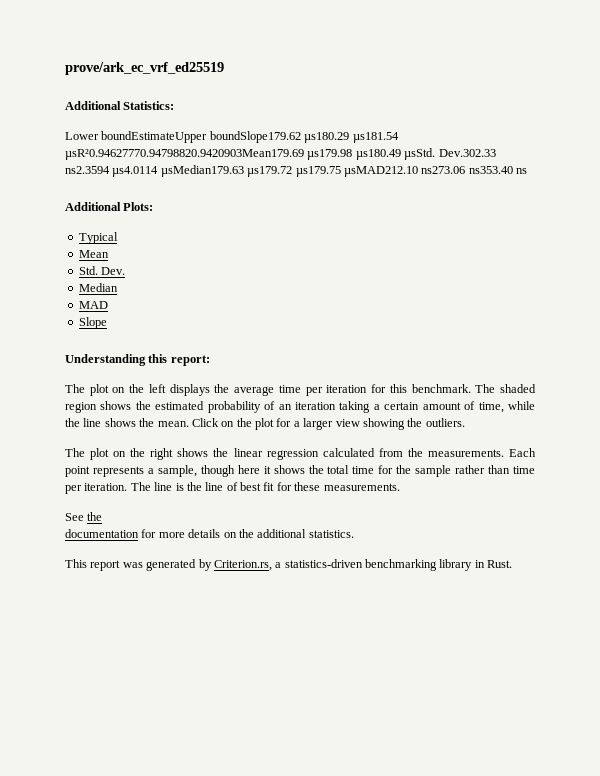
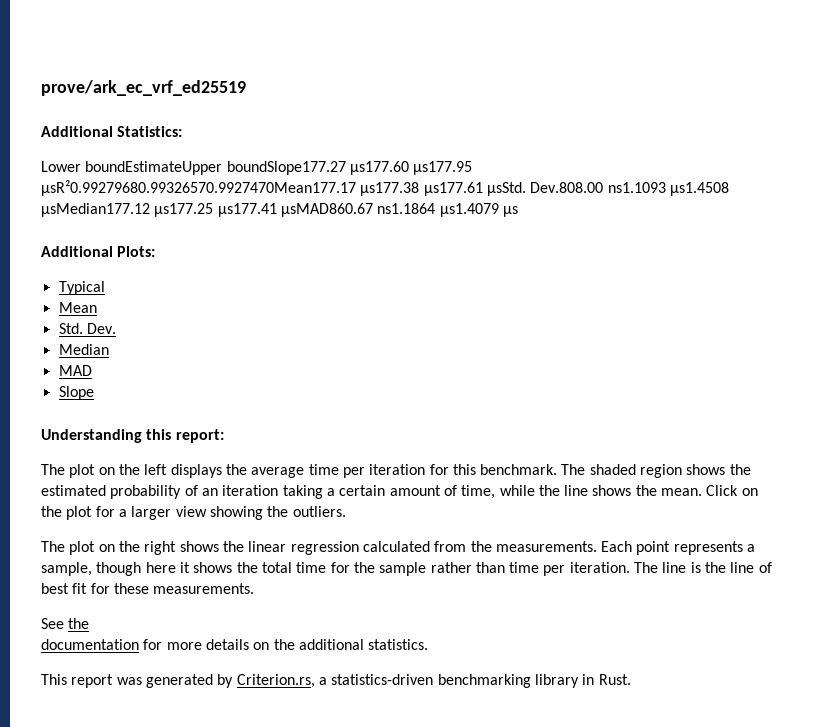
[209,131,399,143] [65,148,496,160] [65,165,527,177] boundSlope179.62 µs180.29 µs181.54 µsR²0.94627770.94798820.9420903Mean179.69 µs179.98 µs180.49 µsStd. Dev.302.33 ns2.3594 µs4.0114 µsMedian179.63 µs179.72 µs179.75 µsMAD212.10 ns273.06 ns353.40 ns -> [226,161,473,175] [41,180,729,196] [41,203,518,217] boundSlope177.27 µs177.60 µs177.95 µsR²0.99279680.99326570.9927470Mean177.17 µs177.38 µs177.61 µsStd. Dev.808.00 ns1.1093 µs1.4508 µsMedian177.12 µs177.25 µs177.41 µsMAD860.67 ns1.1864 µs1.4079 µs

